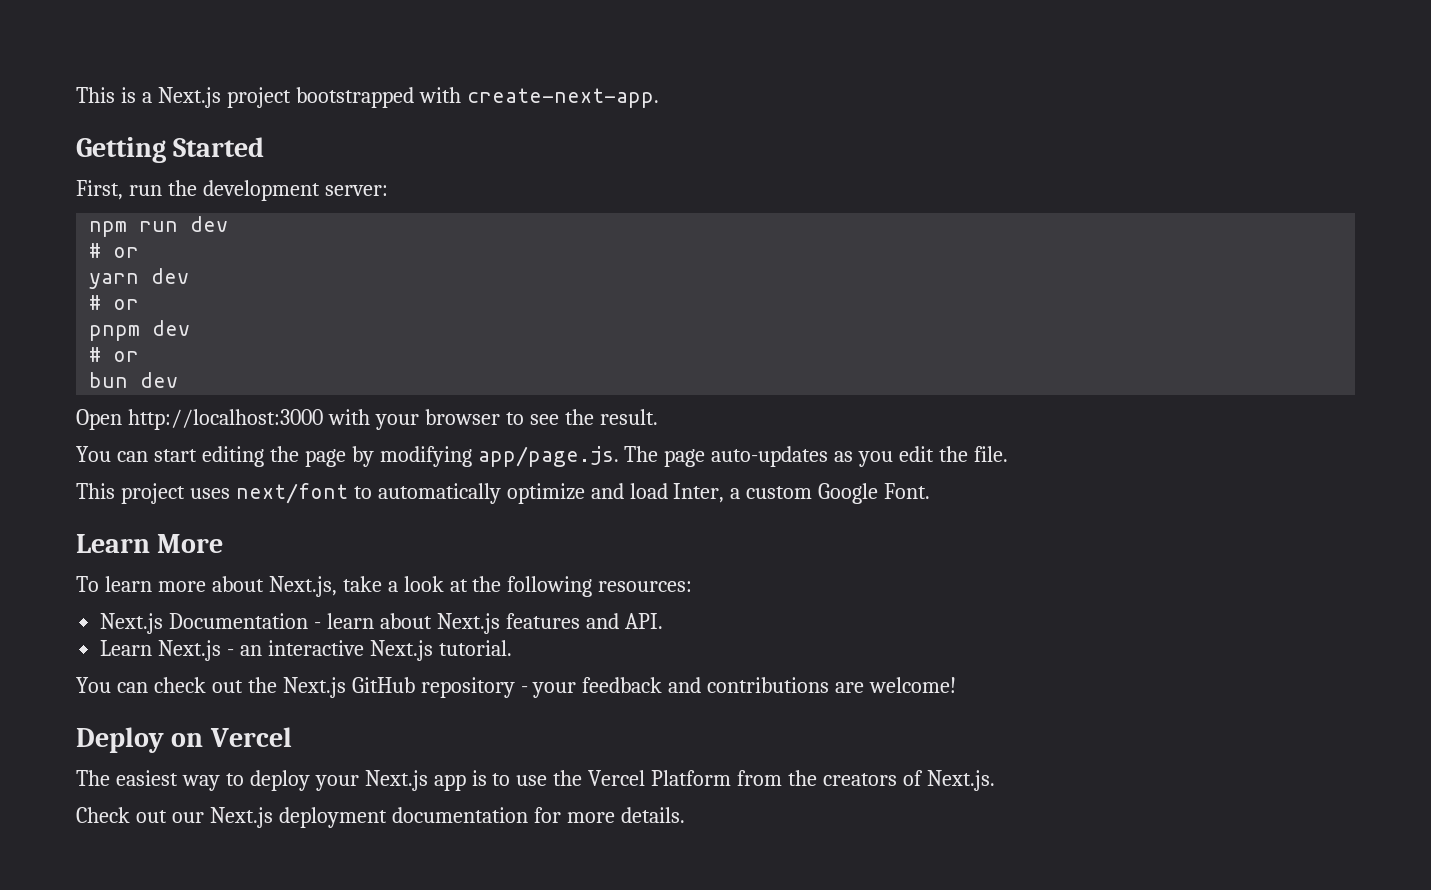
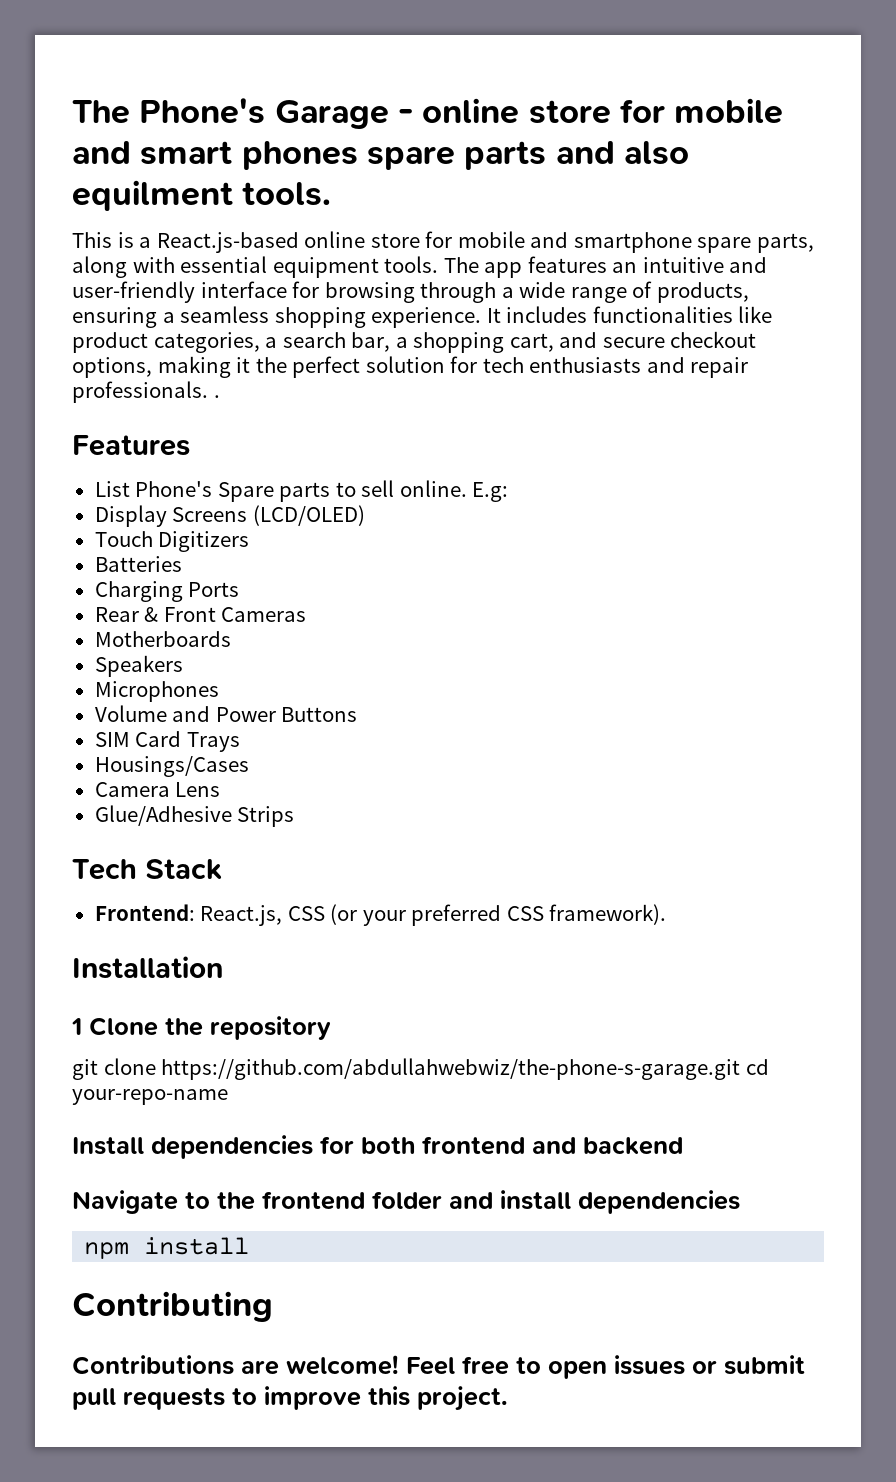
[76,87,659,108] [76,137,265,163] [76,180,388,201] [89,216,229,237] [89,243,140,258] [89,268,190,289] [89,295,140,310] [89,320,191,341] [89,347,140,362] [89,372,179,388] [76,409,658,430] [76,446,1009,467] [76,483,931,504] [76,534,224,553] [76,576,693,597] [100,613,663,634] [100,640,512,661] [76,677,957,698] [76,727,292,753] [76,770,995,791] [76,807,685,828] This is a Next.js project bootstrapped with create-next-app. // Getting Started // First, run the development server: // npm run dev // # or // yarn dev // # or // pnpm dev // # or // bun dev // Open http://localhost:3000 with your browser to see the result. // You can start editing the page by modifying app/page.js. The page auto-updates as you edit the file. // This project uses next/font to automatically optimize and load Inter, a custom Google Font. // Learn More // To learn more about Next.js, take a look at the following resources: // Next.js Documentation - learn about Next.js features and API. // Learn Next.js - an interactive Next.js tutorial. // You can check out the Next.js GitHub repository - your feedback and contributions are welcome! // Deploy on Vercel // The easiest way to deploy your Next.js app is to use the Vercel Platform from the creators of Next.js. // Check out our Next.js deployment documentation for more details. -> [72,98,784,129] [72,141,689,170] [72,180,332,211] [72,231,814,253] [72,256,768,278] [72,281,749,303] [72,306,773,328] [72,331,757,353] [72,356,749,378] [72,381,220,403] [72,435,190,456] [94,480,509,502] [94,505,365,527] [94,531,250,552] [94,556,182,572] [94,581,240,602] [94,607,307,622] [94,631,231,647] [94,655,183,677] [94,681,219,702] [94,705,358,722] [94,731,240,752] [94,756,249,777] [94,782,221,797] [94,805,295,827] [72,859,222,880] [94,904,667,926] [72,956,223,979] [71,1016,331,1040] [72,1058,769,1080] [72,1089,228,1105] [72,1135,683,1159] [72,1190,740,1214] [84,1237,250,1259] [72,1291,273,1322] [72,1355,805,1379] [72,1386,508,1411] The Phone's Garage - online store for mobile and smart phones spare parts and also equilment tools. // This is a React.js-based online store for mobile and smartphone spare parts, along with essential equipment tools. The app features an intuitive and user-friendly interface for browsing through a wide range of products, ensuring a seamless shopping experience. It includes functionalities like product categories, a search bar, a shopping cart, and secure checkout options, making it the perfect solution for tech enthusiasts and repair professionals. . // Features // List Phone's Spare parts to sell online. E.g: // Display Screens (LCD/OLED) // Touch Digitizers // Batteries // Charging Ports // Rear & Front Cameras // Motherboards // Speakers // Microphones // Volume and Power Buttons // SIM Card Trays // Housings/Cases // Camera Lens // Glue/Adhesive Strips // Tech Stack // Frontend: React.js, CSS (or your preferred CSS framework). // Installation // 1 Clone the repository // git clone https://github.com/abdullahwebwiz/the-phone-s-garage.git cd your-repo-name // Install dependencies for both frontend and backend // Navigate to the frontend folder and install dependencies // npm install // Contributing // Contributions are welcome! Feel free to open issues or submit pull requests to improve this project.

